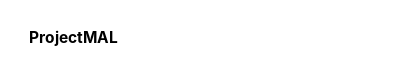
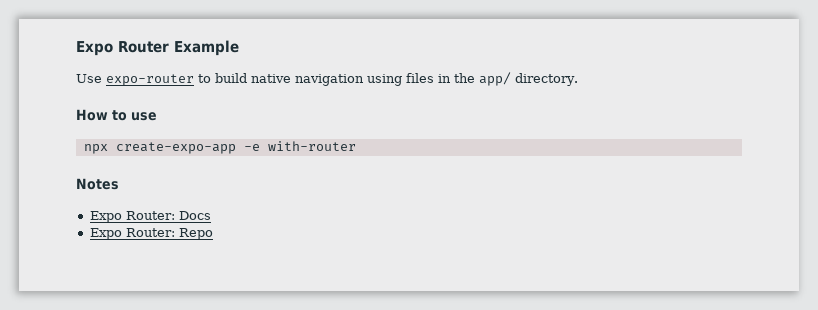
[29,30,118,46] ProjectMAL -> [76,40,239,56] [76,72,578,86] [76,109,157,121] [83,141,356,154] [76,178,119,190] [89,211,211,223] [89,228,213,240] Expo Router Example // Use expo-router to build native navigation using files in the app/ directory. // How to use // npx create-expo-app -e with-router // Notes // Expo Router: Docs // Expo Router: Repo

